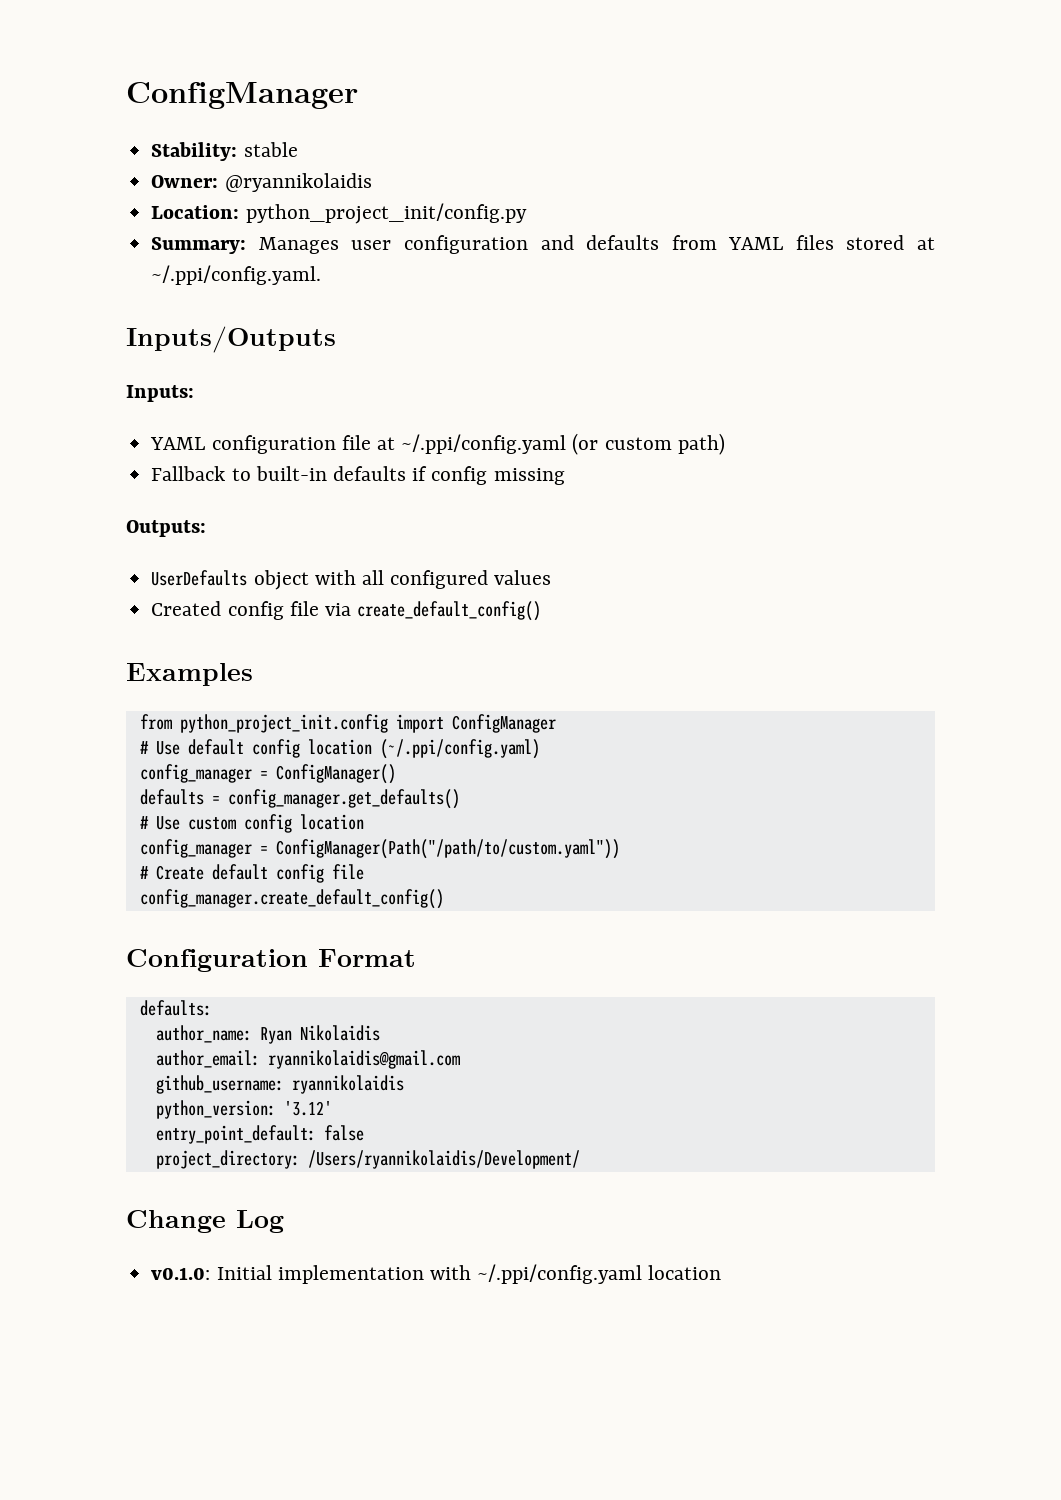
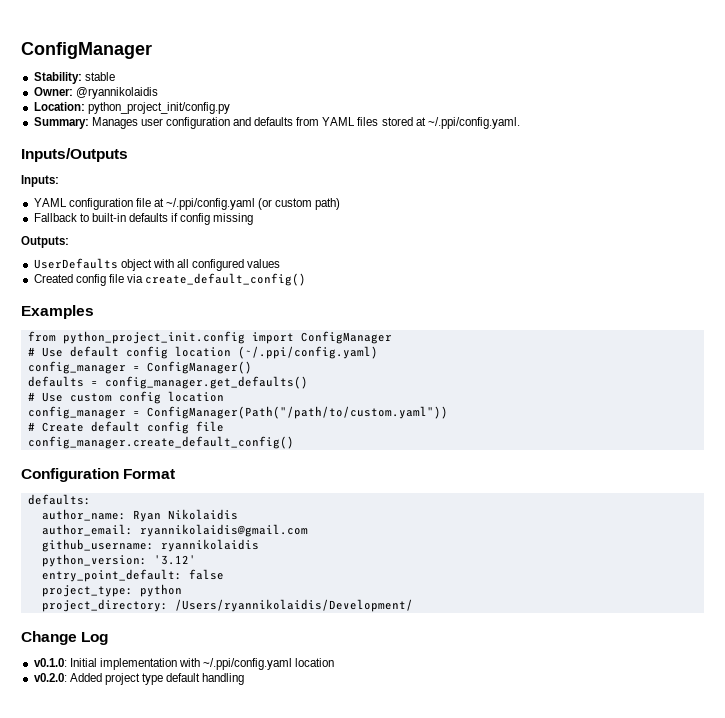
(364, 1133) none -> [41,584,182,597] // project_type: python
(722, 1272) none -> [33,673,245,685] // v0.2.0: Added project type default handling

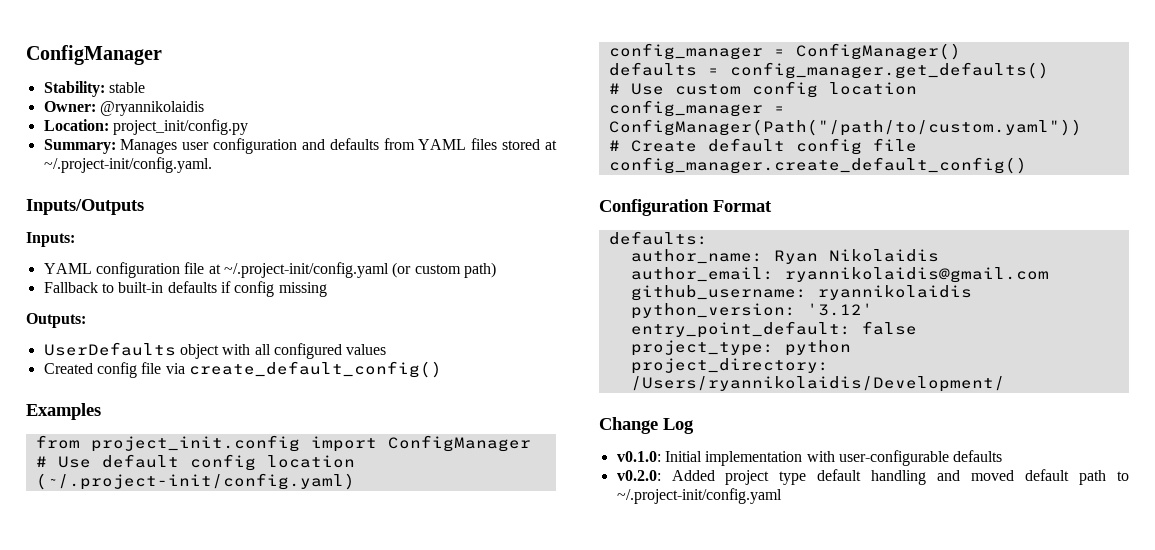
[87,102,230,114] python_project_init/config.py -> [112,119,248,135] project_init/config.py
[427,117,520,129] ~/.ppi/config.yaml. -> [43,157,212,173] ~/.project-init/config.yaml.
[166,198,256,210] ~/.ppi/config.yaml -> [223,262,389,278] ~/.project-init/config.yaml
[62,331,245,344] python_project_init.config -> [90,435,300,452] project_init.config
[237,346,378,359] (~/.ppi/config.yaml) -> [35,473,355,490] (~/.project-init/config.yaml)
[203,658,335,670] ~/.ppi/config.yaml location -> [838,450,1003,466] user-configurable defaults
(245, 679) none -> [937,469,1129,485] [616,488,782,504] and moved default path to ~/.project-init/config.yaml

